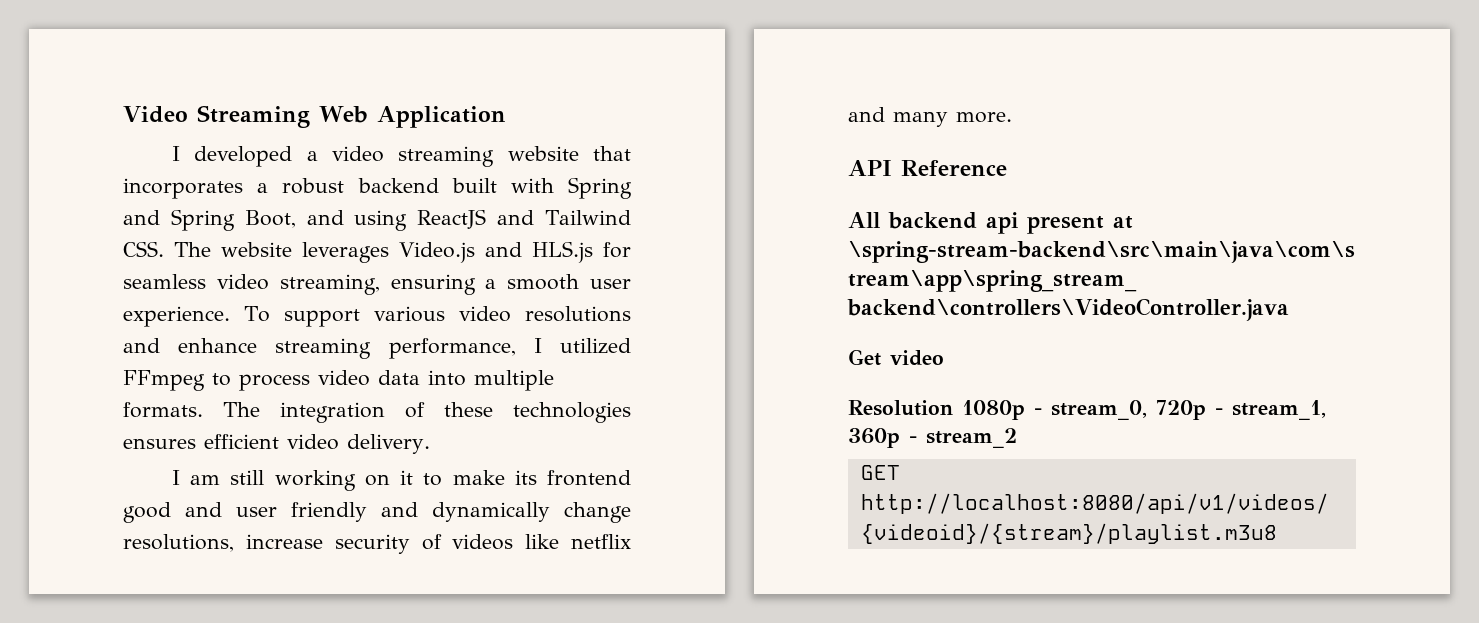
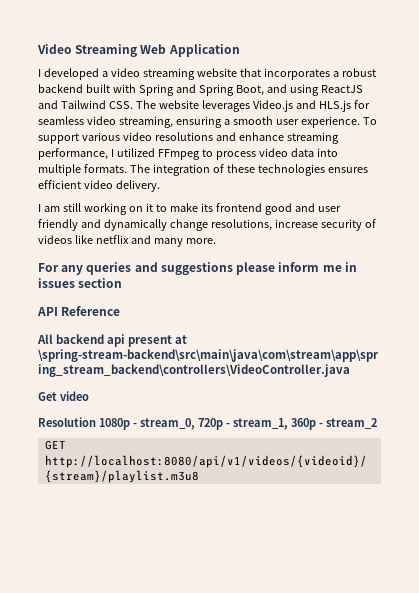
(1012, 117) none -> [38,262,357,275] [38,278,123,288] // For any queries and suggestions please inform me in issues section

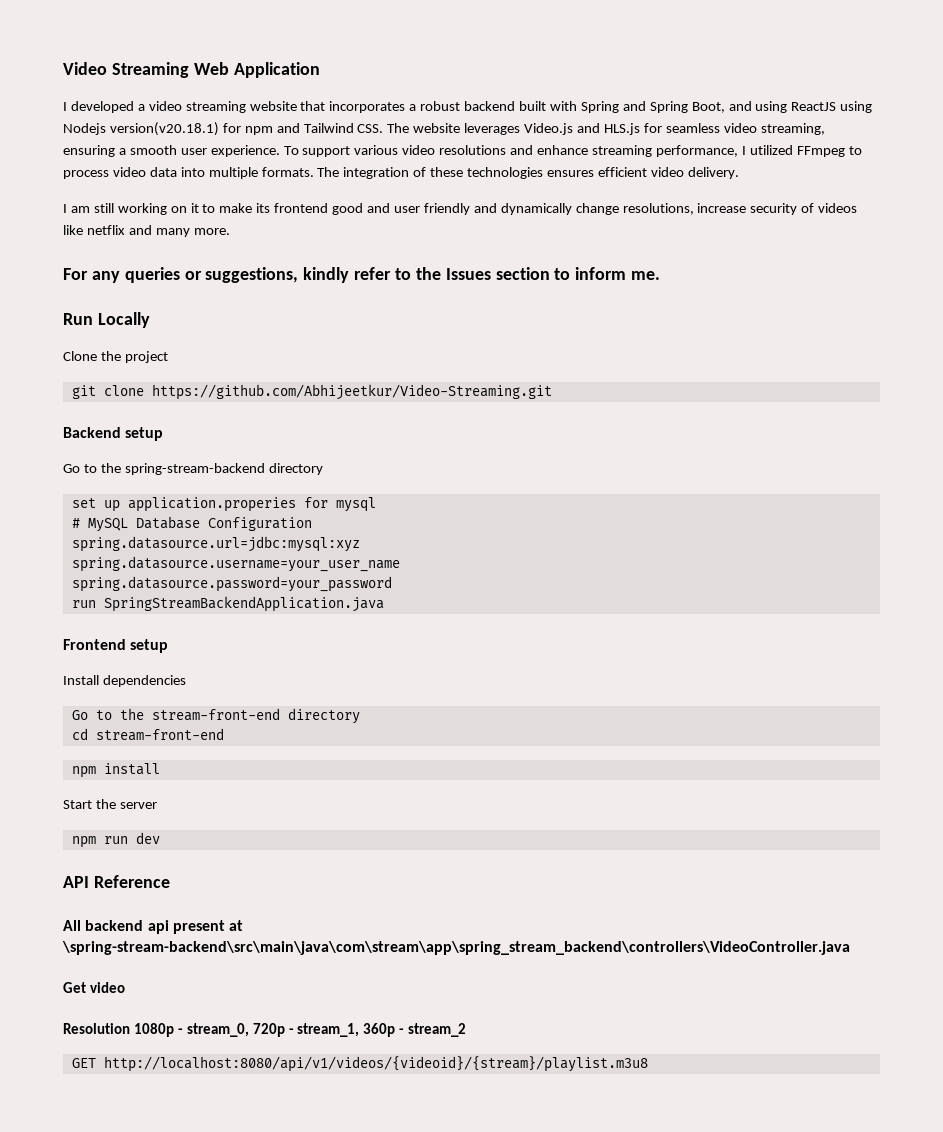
(363, 89) none -> [840,101,873,113] [63,122,273,136] using Nodejs version(v20.18.1) for npm
[134,262,357,275] [38,278,123,288] and suggestions please inform me in issues section -> [184,267,661,283] [63,312,150,328] [63,351,168,363] [71,384,552,400] [63,427,164,441] [63,463,323,475] [71,497,376,512] [71,516,312,532] [71,536,360,552] [71,556,400,572] [71,576,392,592] [71,596,384,612] [63,639,169,653] [63,675,186,687] [71,708,360,724] [71,728,224,741] [71,763,160,778] [63,799,157,809] [71,832,160,848] or suggestions, kindly refer to the Issues section to inform me. // Run Locally // Clone the project // git clone https://github.com/Abhijeetkur/Video-Streaming.git // Backend setup // Go to the spring-stream-backend directory // set up application.properies for mysql // # MySQL Database Configuration // spring.datasource.url=jdbc:mysql:xyz // spring.datasource.username=your_user_name // spring.datasource.password=your_password // run SpringStreamBackendApplication.java // Frontend setup // Install dependencies // Go to the stream-front-end directory // cd stream-front-end // npm install // Start the server // npm run dev

